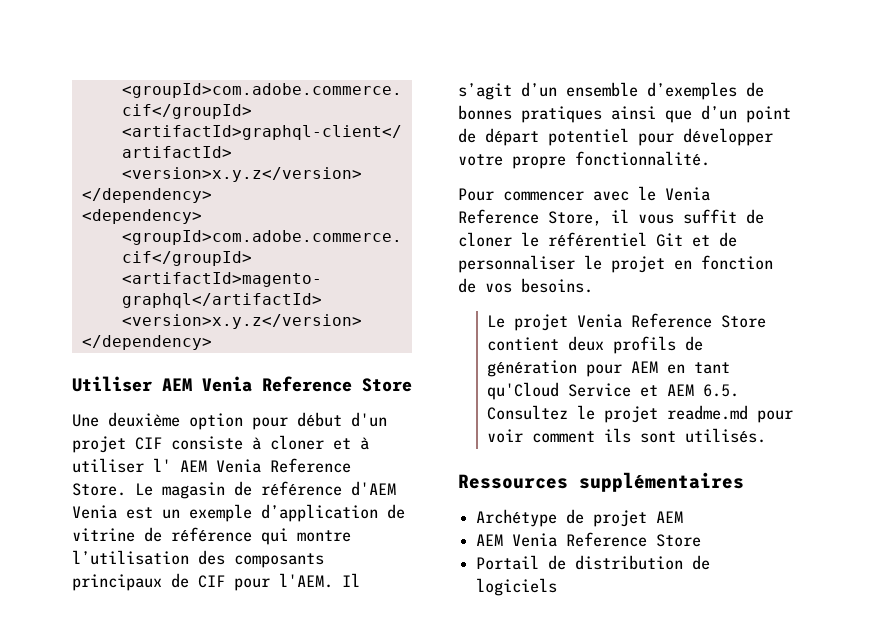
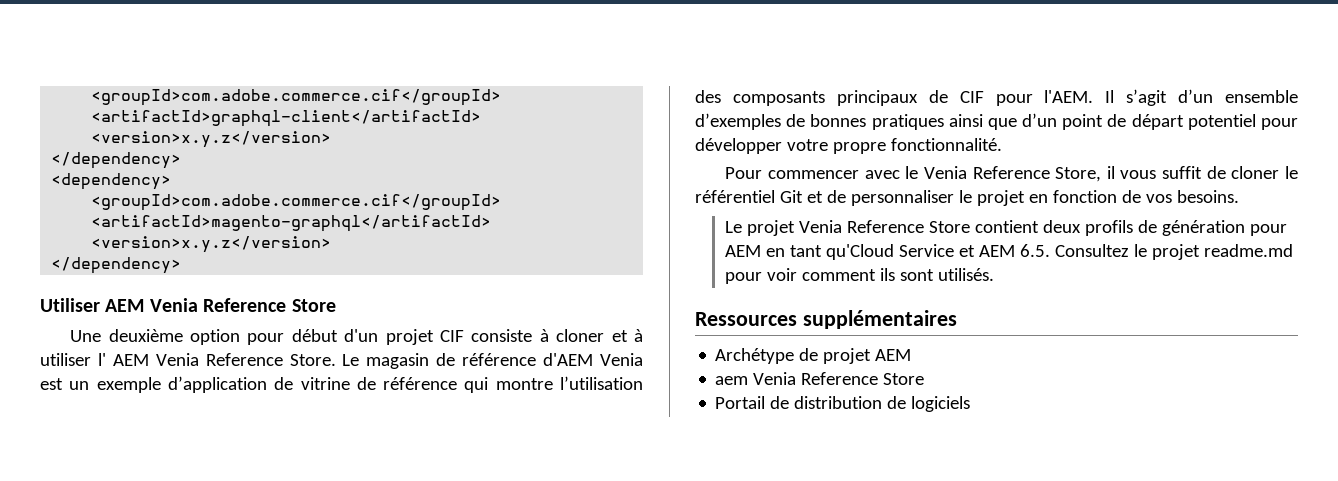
[476,534,504,546] AEM -> [715,376,749,385] aem

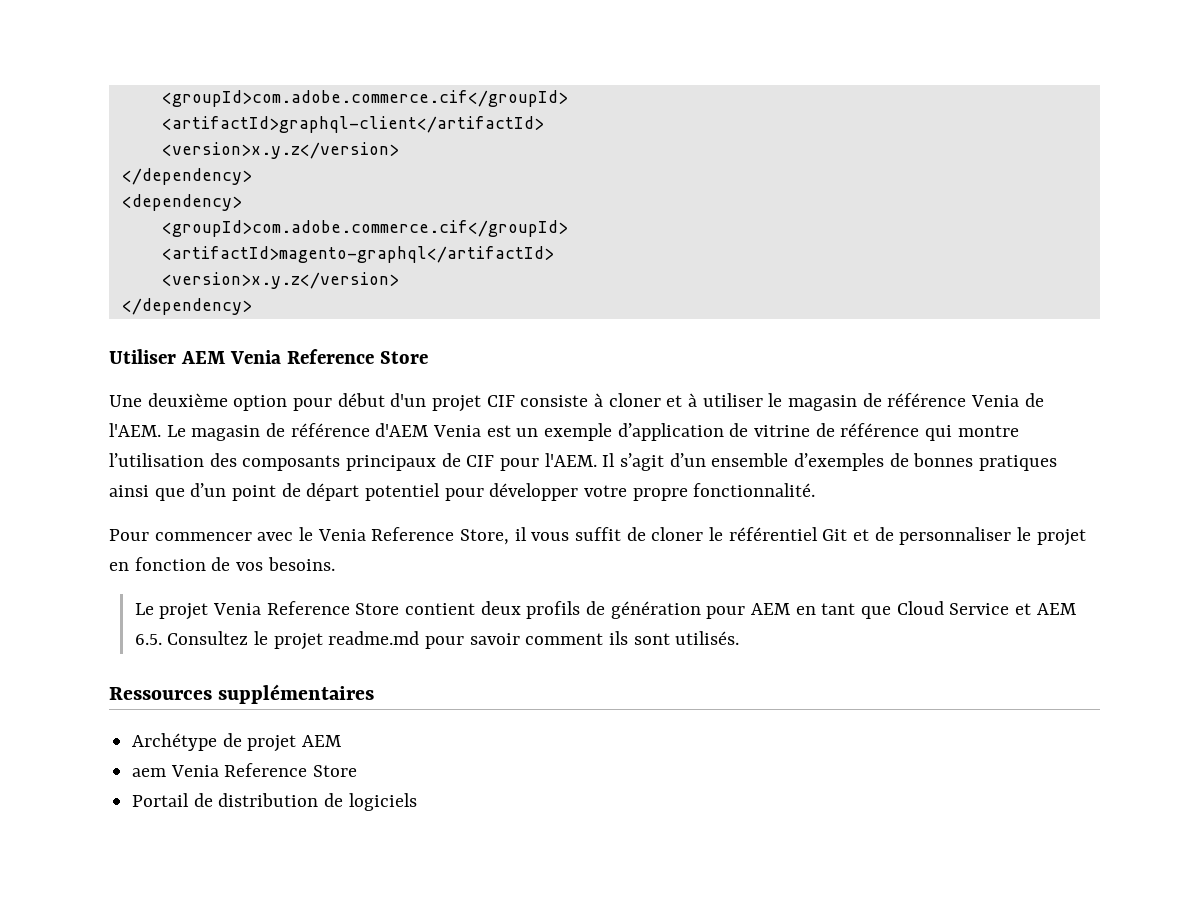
[97,353,336,366] l' AEM Venia Reference Store. -> [768,393,1044,411] [109,423,161,437] le magasin de référence Venia de l'AEM.
[825,244,894,260] qu'Cloud -> [860,601,944,619] que Cloud
[766,268,797,281] voir -> [469,633,520,645] savoir

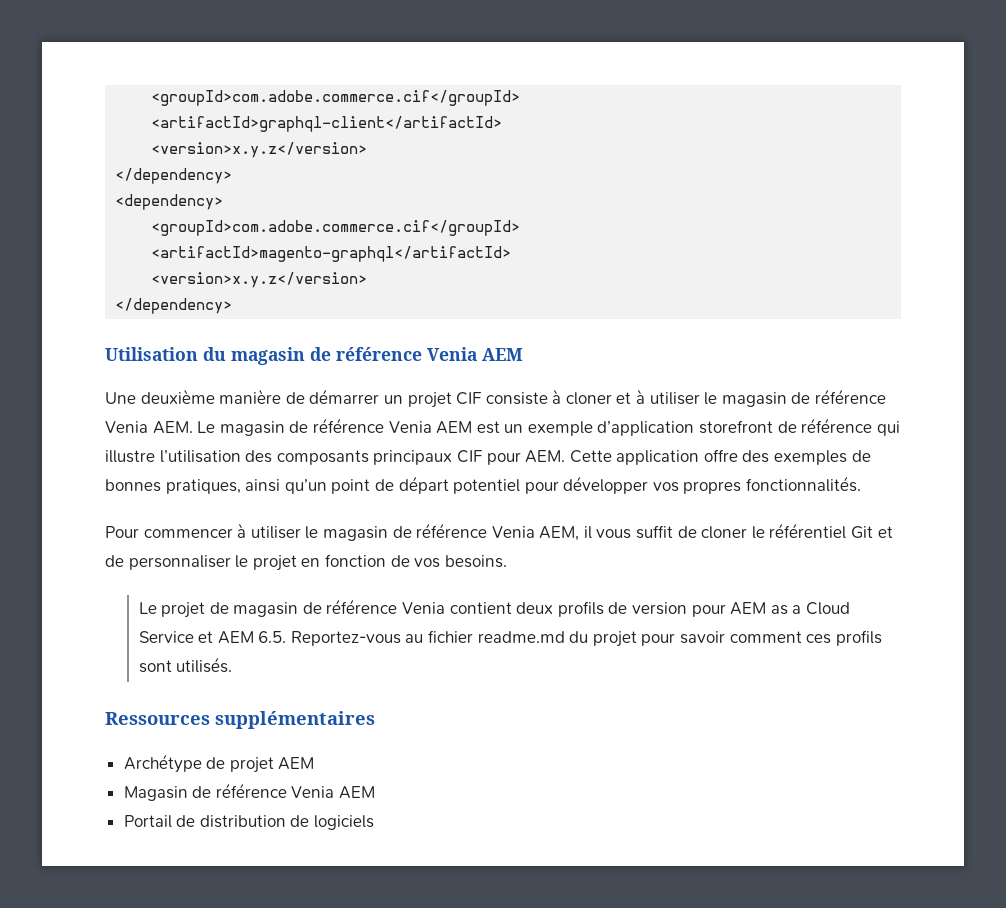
[109,349,428,364] [109,393,427,411] Utiliser AEM Venia Reference Store // Une deuxième option pour début d'un -> [105,347,523,365] [105,389,403,404] Utilisation du magasin de référence Venia AEM // Une deuxième manière de démarrer un
[1024,393,1044,407] [109,423,161,437] de l'AEM. -> [152,421,193,434] AEM.
[375,423,482,437] d'AEM Venia -> [388,421,473,434] Venia AEM
[729,423,811,437] de vitrine -> [699,420,774,434] storefront
[957,425,1019,437] montre -> [105,450,155,463] illustre
[441,453,461,467] de -> (453, 457) none
[544,453,1058,471] [109,483,227,501] l'AEM. Il s’agit d’un ensemble d’exemples de bonnes pratiques ainsi que d’un -> [525,449,871,465] [105,479,327,494] AEM. Cette application offre des exemples de bonnes pratiques, ainsi qu’un
[584,483,816,501] votre propre fonctionnalité. -> [652,476,862,494] vos propres fonctionnalités.
[257,527,510,545] avec le Venia Reference Store, -> [237,523,580,541] à utiliser le magasin de référence Venia AEM,
[212,601,400,615] Venia Reference Store -> [209,599,446,617] de magasin de référence Venia
[610,601,701,619] génération -> [632,602,688,615] version
[795,603,891,619] en tant que -> [770,605,802,615] as a
[167,631,420,650] Consultez le projet readme.md -> [290,630,637,647] Reportez-vous au fichier readme.md du projet
[608,631,628,645] ils -> [806,630,882,646] ces profils
[132,763,358,777] aem Venia Reference Store -> [123,783,376,801] Magasin de référence Venia AEM

